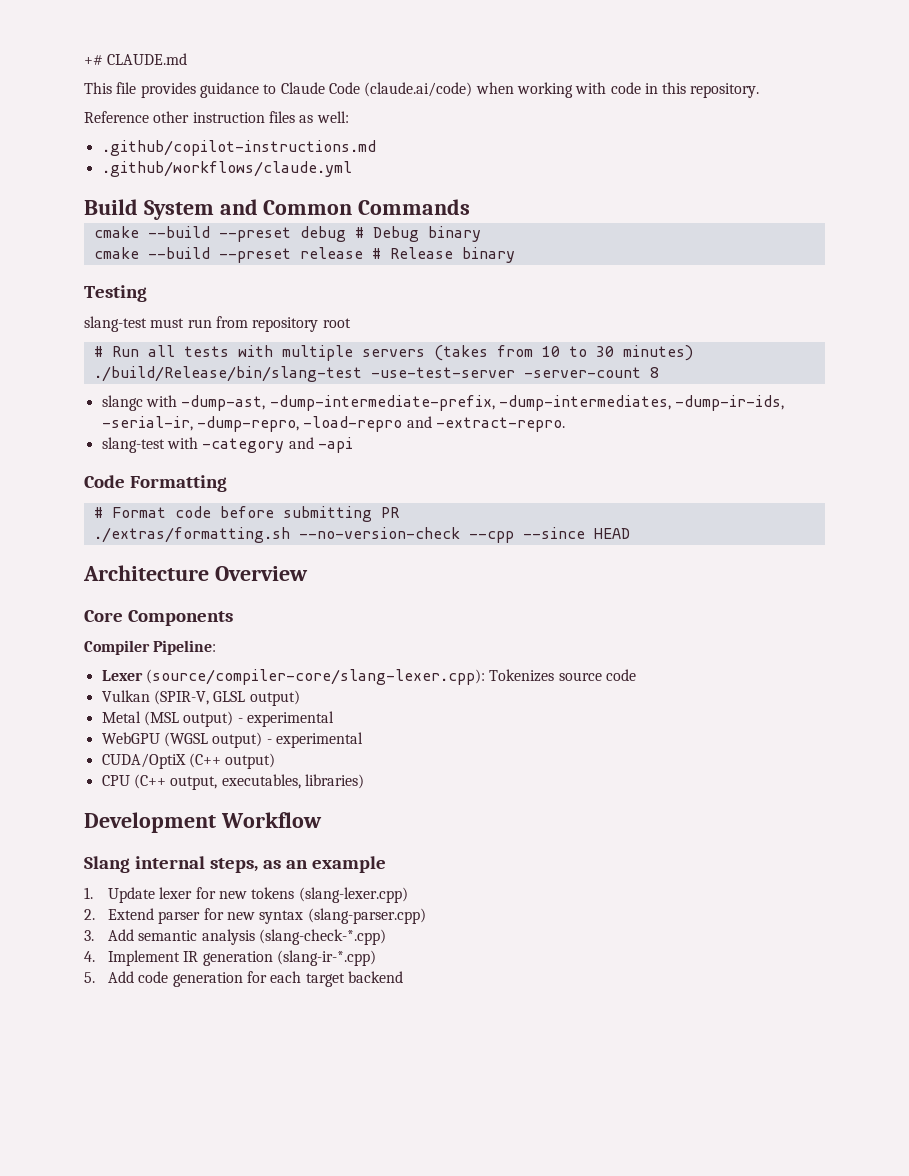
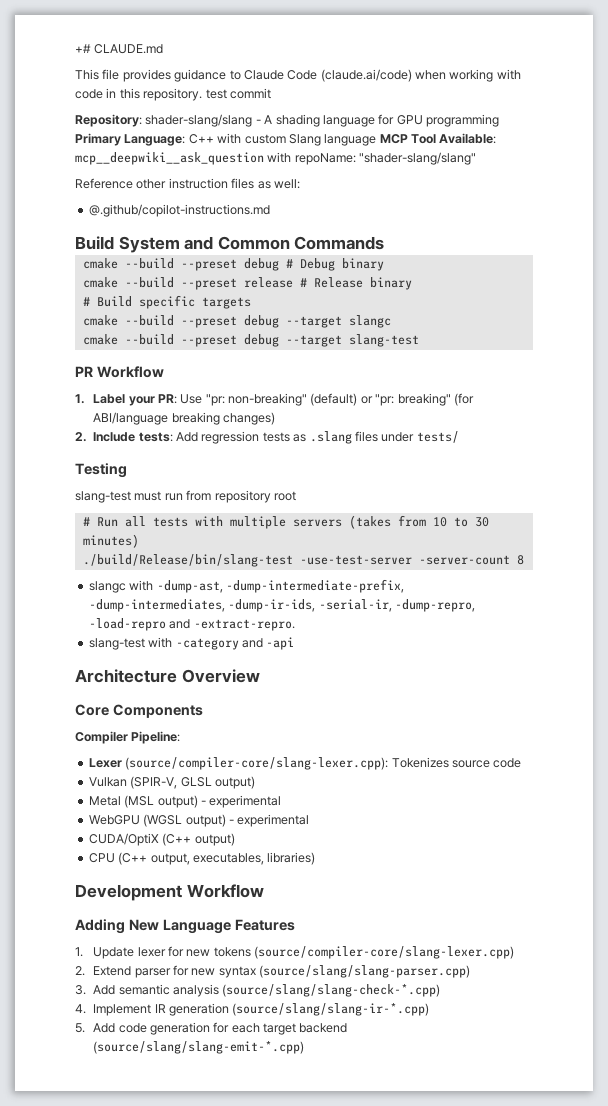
(760, 90) none -> [205,88,271,99] [75,114,499,127] [75,133,497,146] [75,152,477,165] test commit // Repository: shader-slang/slang - A shading language for GPU programming Primary Language: C++ with custom Slang language MCP Tool Available: mcp__deepwiki__ask_question with repoName: "shader-slang/slang"
[101,140,376,156] [101,161,352,177] .github/copilot-instructions.md // .github/workflows/claude.yml -> [88,204,270,217] @.github/copilot-instructions.md
(515, 255) none -> [82,295,251,309] [82,315,391,328] [82,334,419,347] [75,366,164,378] [75,393,474,406] [93,412,275,425] [75,431,459,444] // # Build specific targets // cmake --build --preset debug --target slangc // cmake --build --preset debug --target slang-test // PR Workflow // 1. Label your PR: Use "pr: non-breaking" (default) or "pr: breaking" (for ABI/language breaking changes) // 2. Include tests: Add regression tests as .slang files under tests/
[84,475,227,492] [93,506,399,522] [93,527,630,543] // Code Formatting // # Format code before submitting PR // ./extras/formatting.sh --no-version-check --cpp --since HEAD -> (295, 643) none
[84,856,386,873] Slang internal steps, as an example -> [75,919,295,934] Adding New Language Features
[298,887,408,903] (slang-lexer.cpp) -> [254,946,515,959] (source/compiler-core/slang-lexer.cpp)
[307,908,426,924] (slang-parser.cpp) -> [259,965,471,978] (source/slang/slang-parser.cpp)
[259,929,387,945] (slang-check-*.cpp) -> [222,984,441,997] (source/slang/slang-check-*.cpp)
[277,950,377,966] (slang-ir-*.cpp) -> [232,1003,430,1016] (source/slang/slang-ir-*.cpp)
(404, 977) none -> [93,1041,305,1054] (source/slang/slang-emit-*.cpp)

